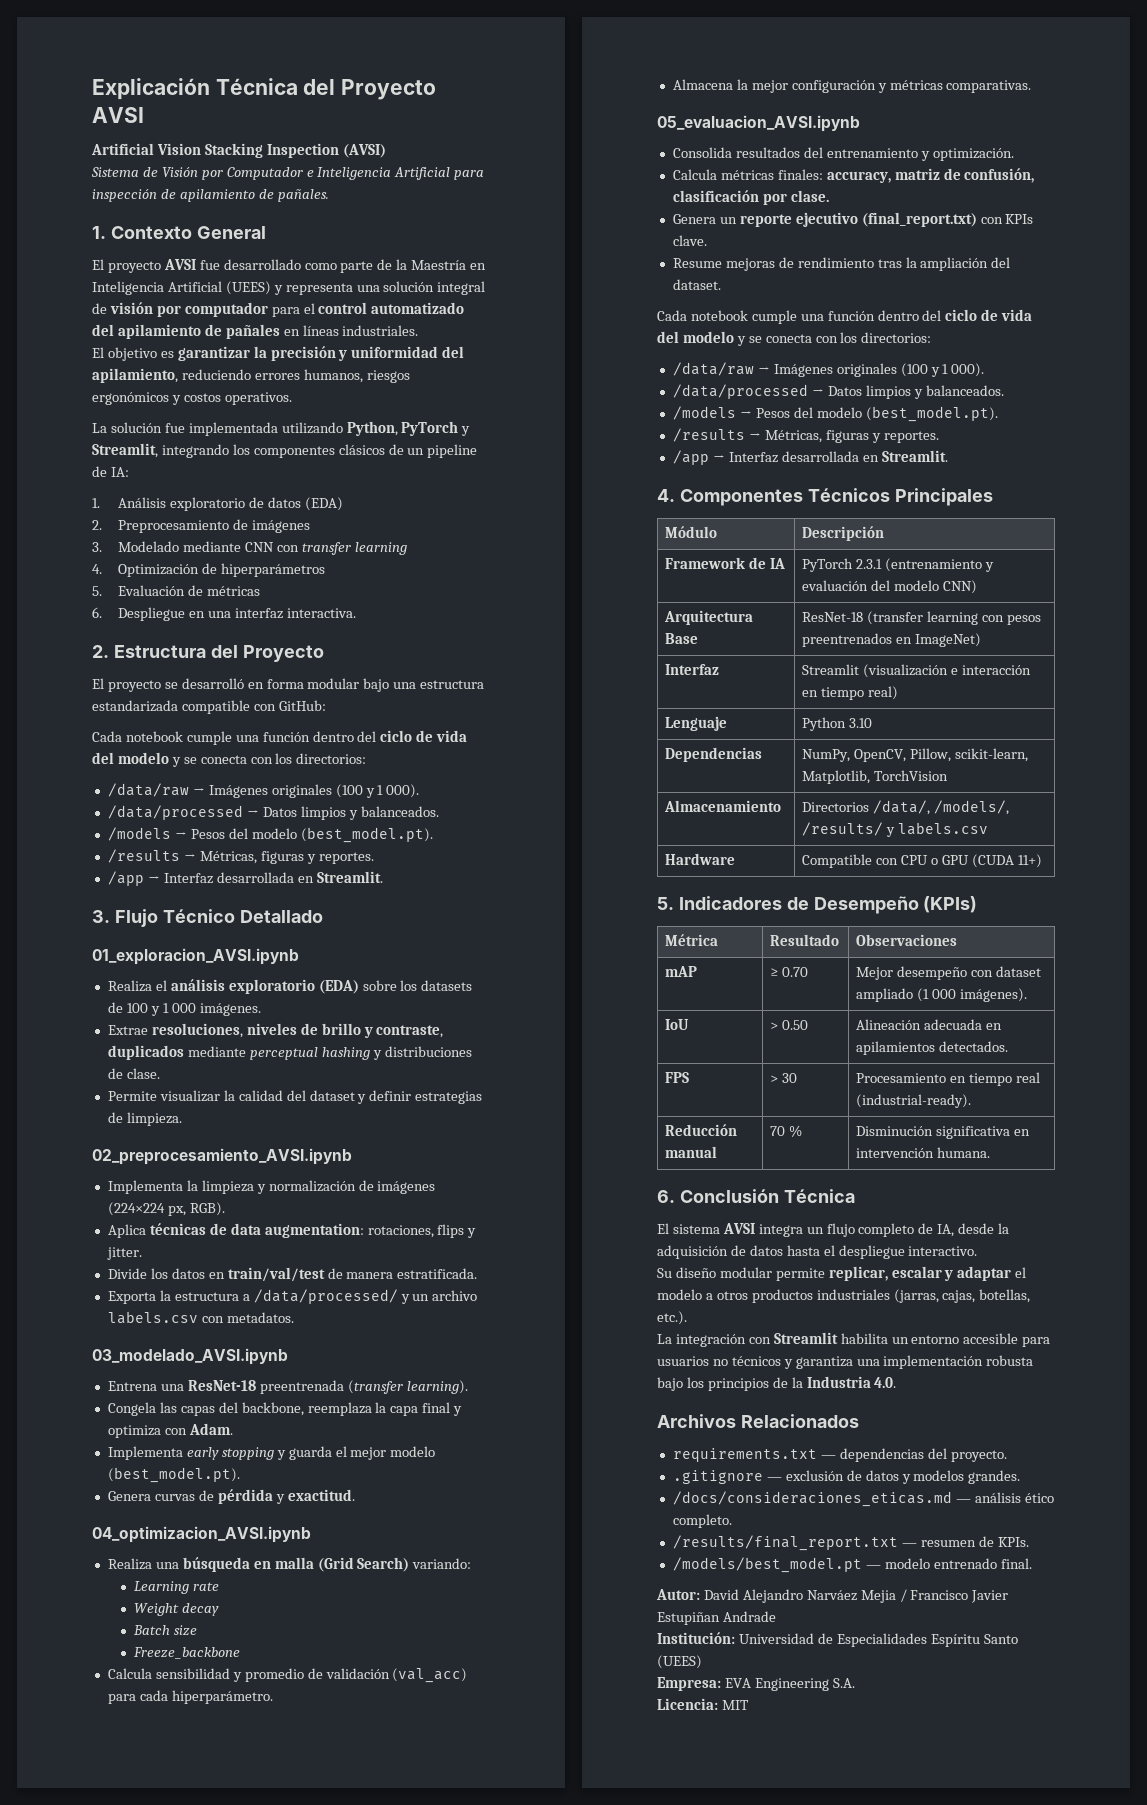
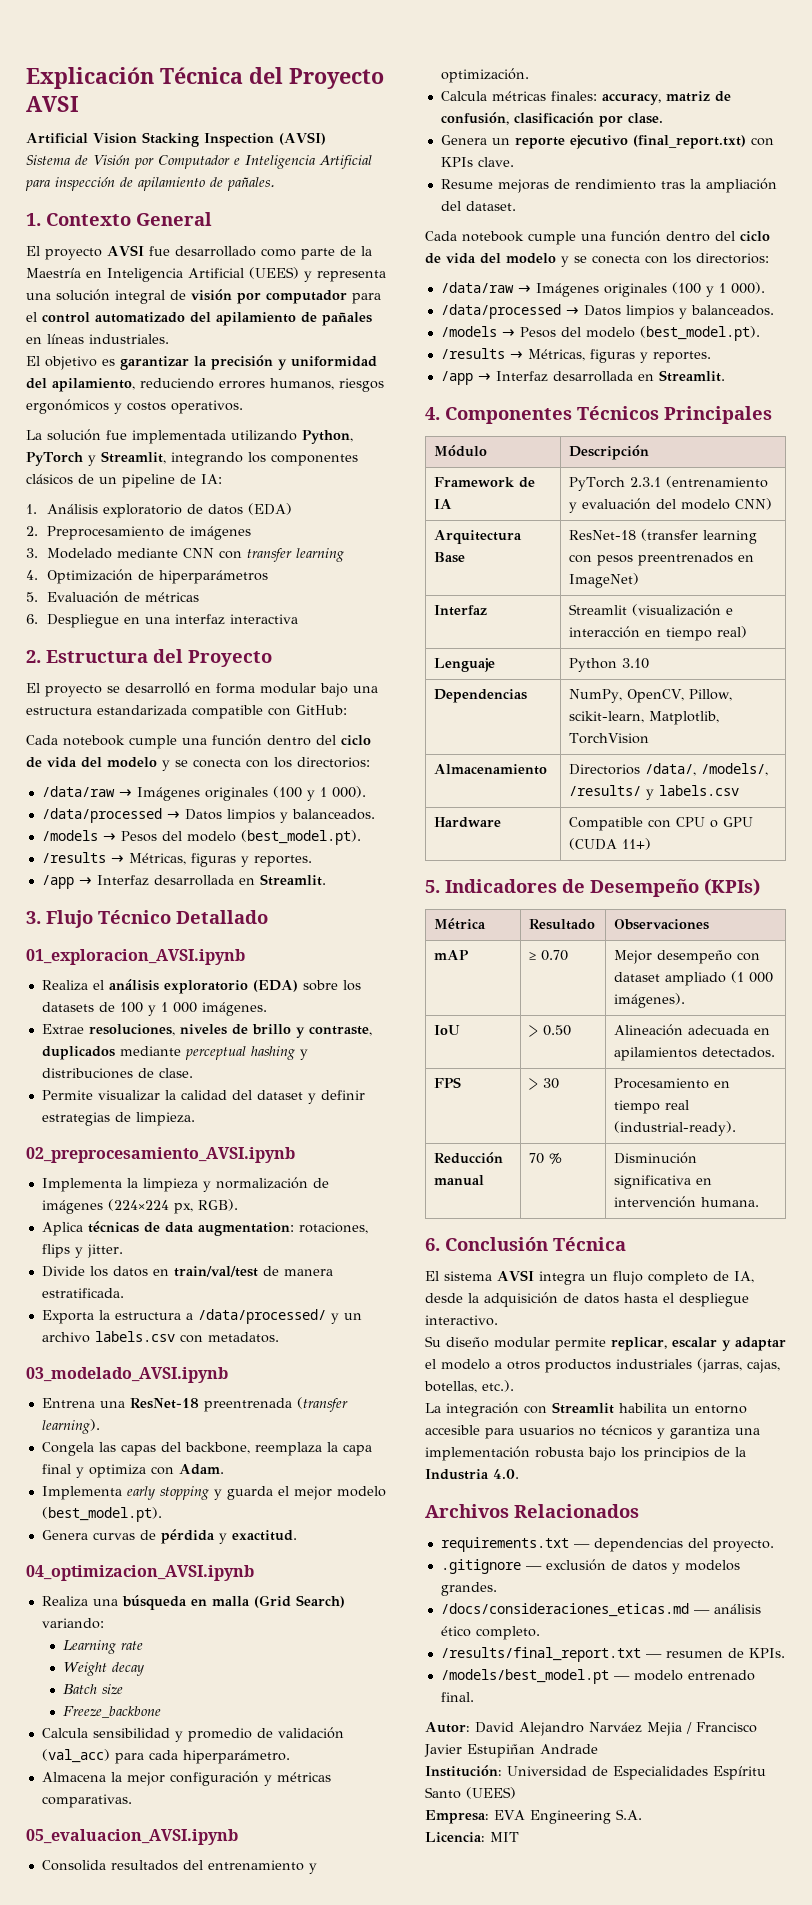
[287,608,357,618] interactiva. -> [230,614,299,624] interactiva

